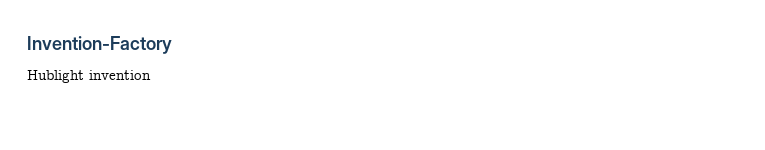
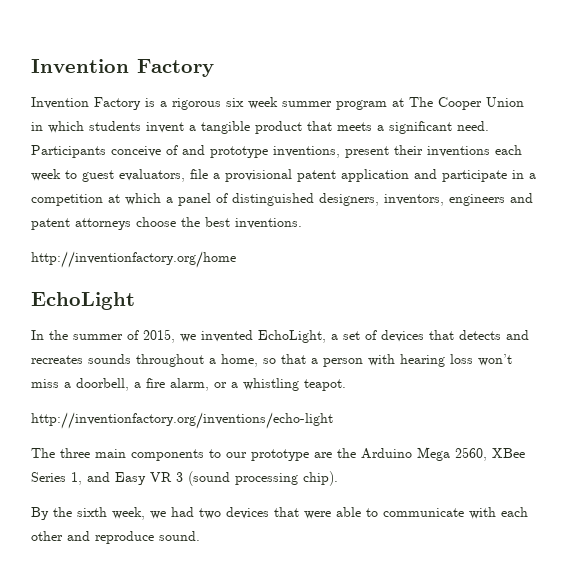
[27,36,172,54] [27,70,151,83] Invention-Factory // Hublight invention -> [31,59,214,77] [31,97,524,110] [31,121,489,134] [31,145,522,158] [31,169,536,182] [31,193,533,206] [31,217,302,230] [31,251,236,268] [31,292,135,310] [31,329,529,343] [31,354,512,367] [31,378,346,391] [31,412,333,429] [31,447,525,461] [31,471,338,486] [31,507,528,520] [31,531,200,544] Invention Factory // Invention Factory is a rigorous six week summer program at The Cooper Union in which students invent a tangible product that meets a significant need. Participants conceive of and prototype inventions, present their inventions each week to guest evaluators, file a provisional patent application and participate in a competition at which a panel of distinguished designers, inventors, engineers and patent attorneys choose the best inventions. // http://inventionfactory.org/home // EchoLight // In the summer of 2015, we invented EchoLight, a set of devices that detects and recreates sounds throughout a home, so that a person with hearing loss won’t miss a doorbell, a fire alarm, or a whistling teapot. // http://inventionfactory.org/inventions/echo-light // The three main components to our prototype are the Arduino Mega 2560, XBee Series 1, and Easy VR 3 (sound processing chip). // By the sixth week, we had two devices that were able to communicate with each other and reproduce sound.

